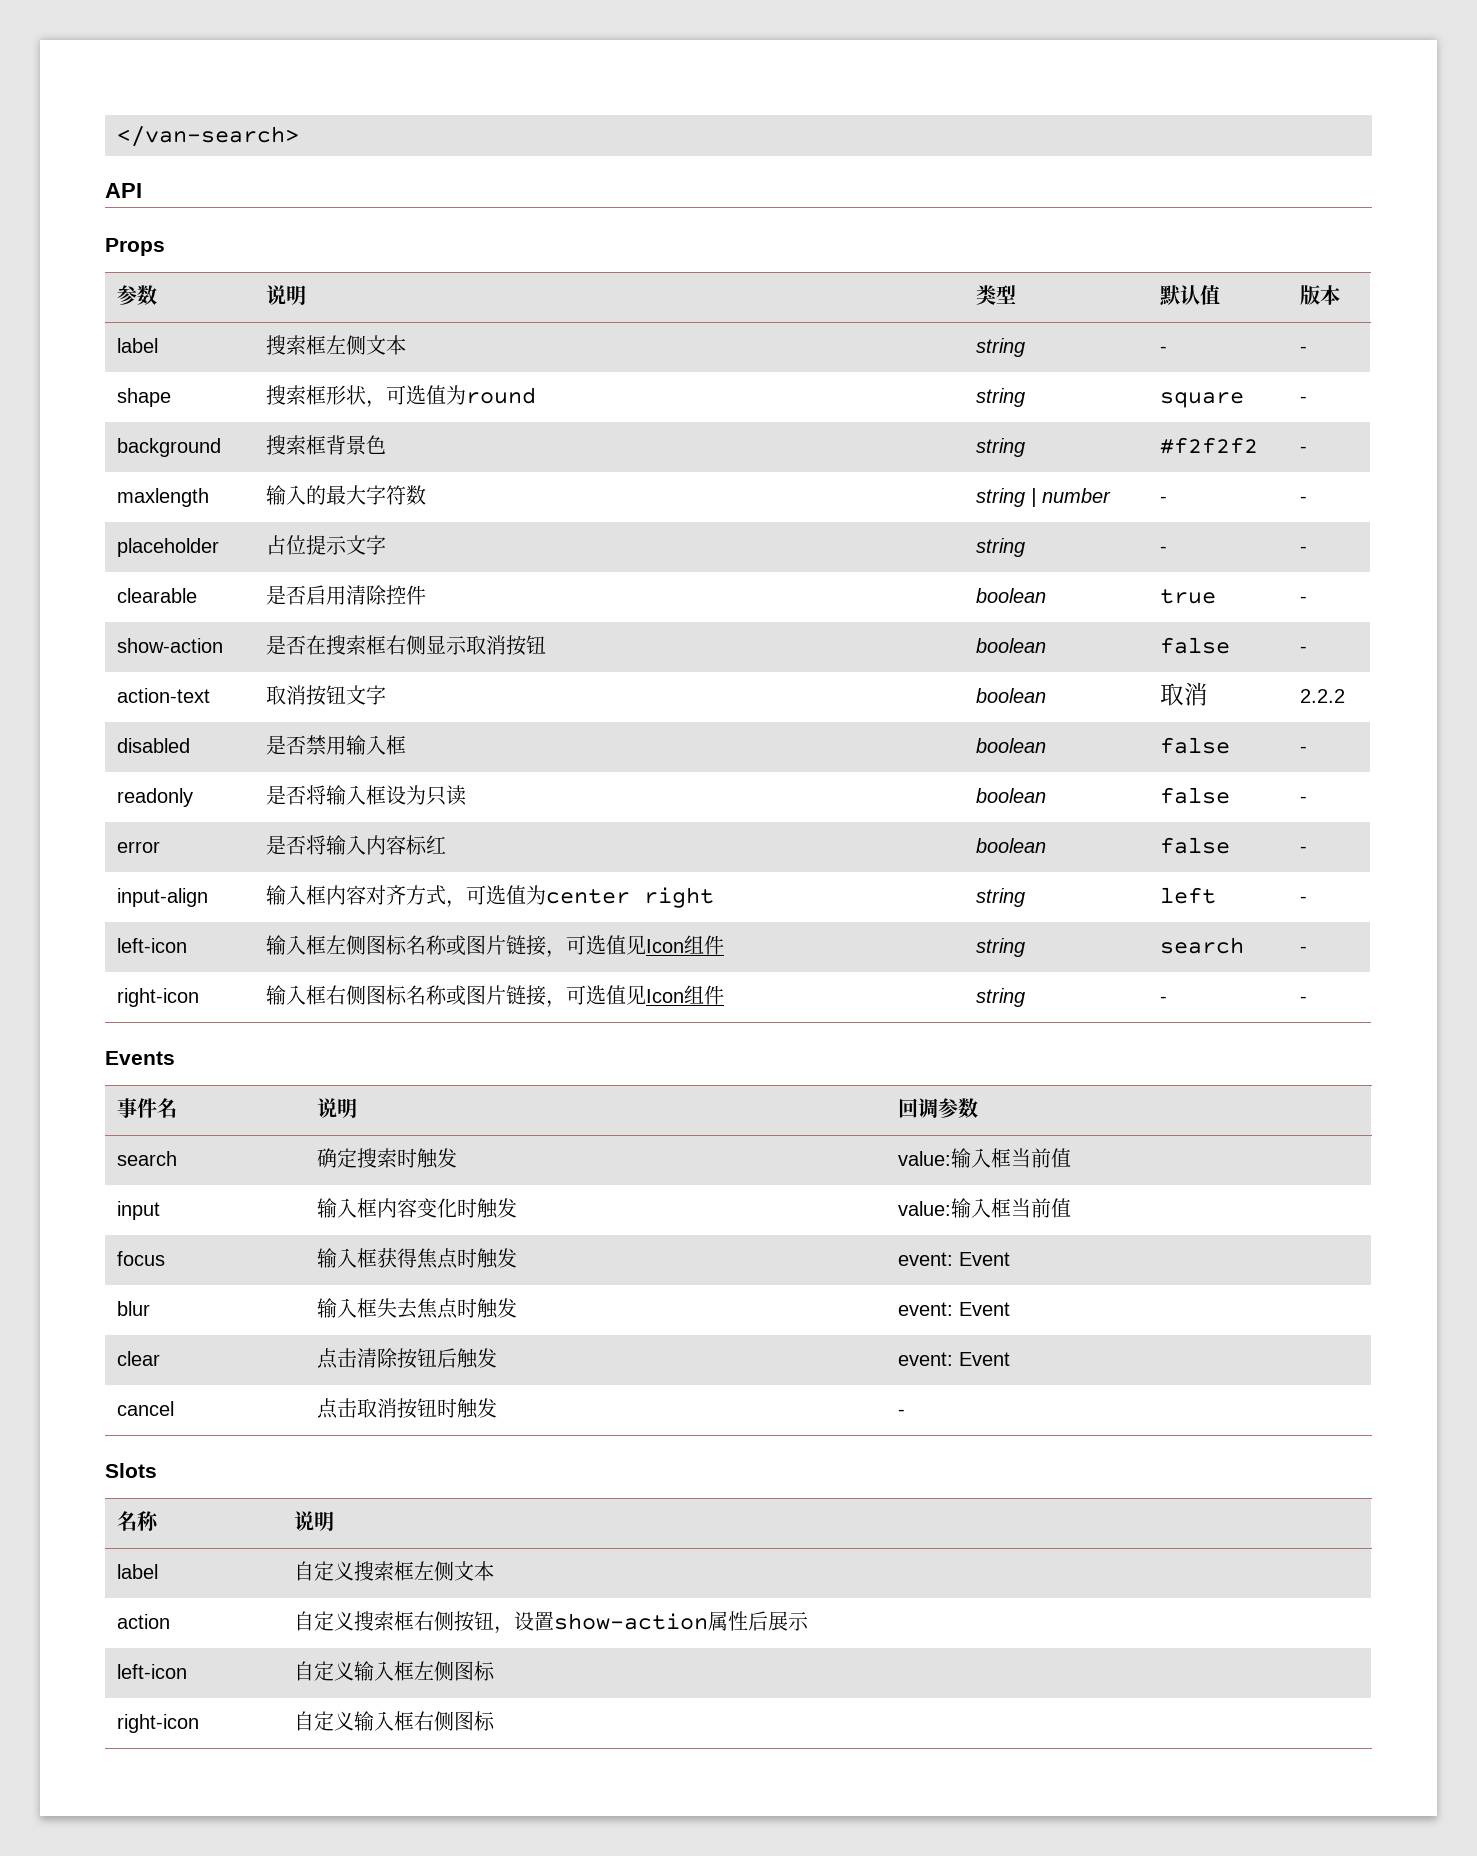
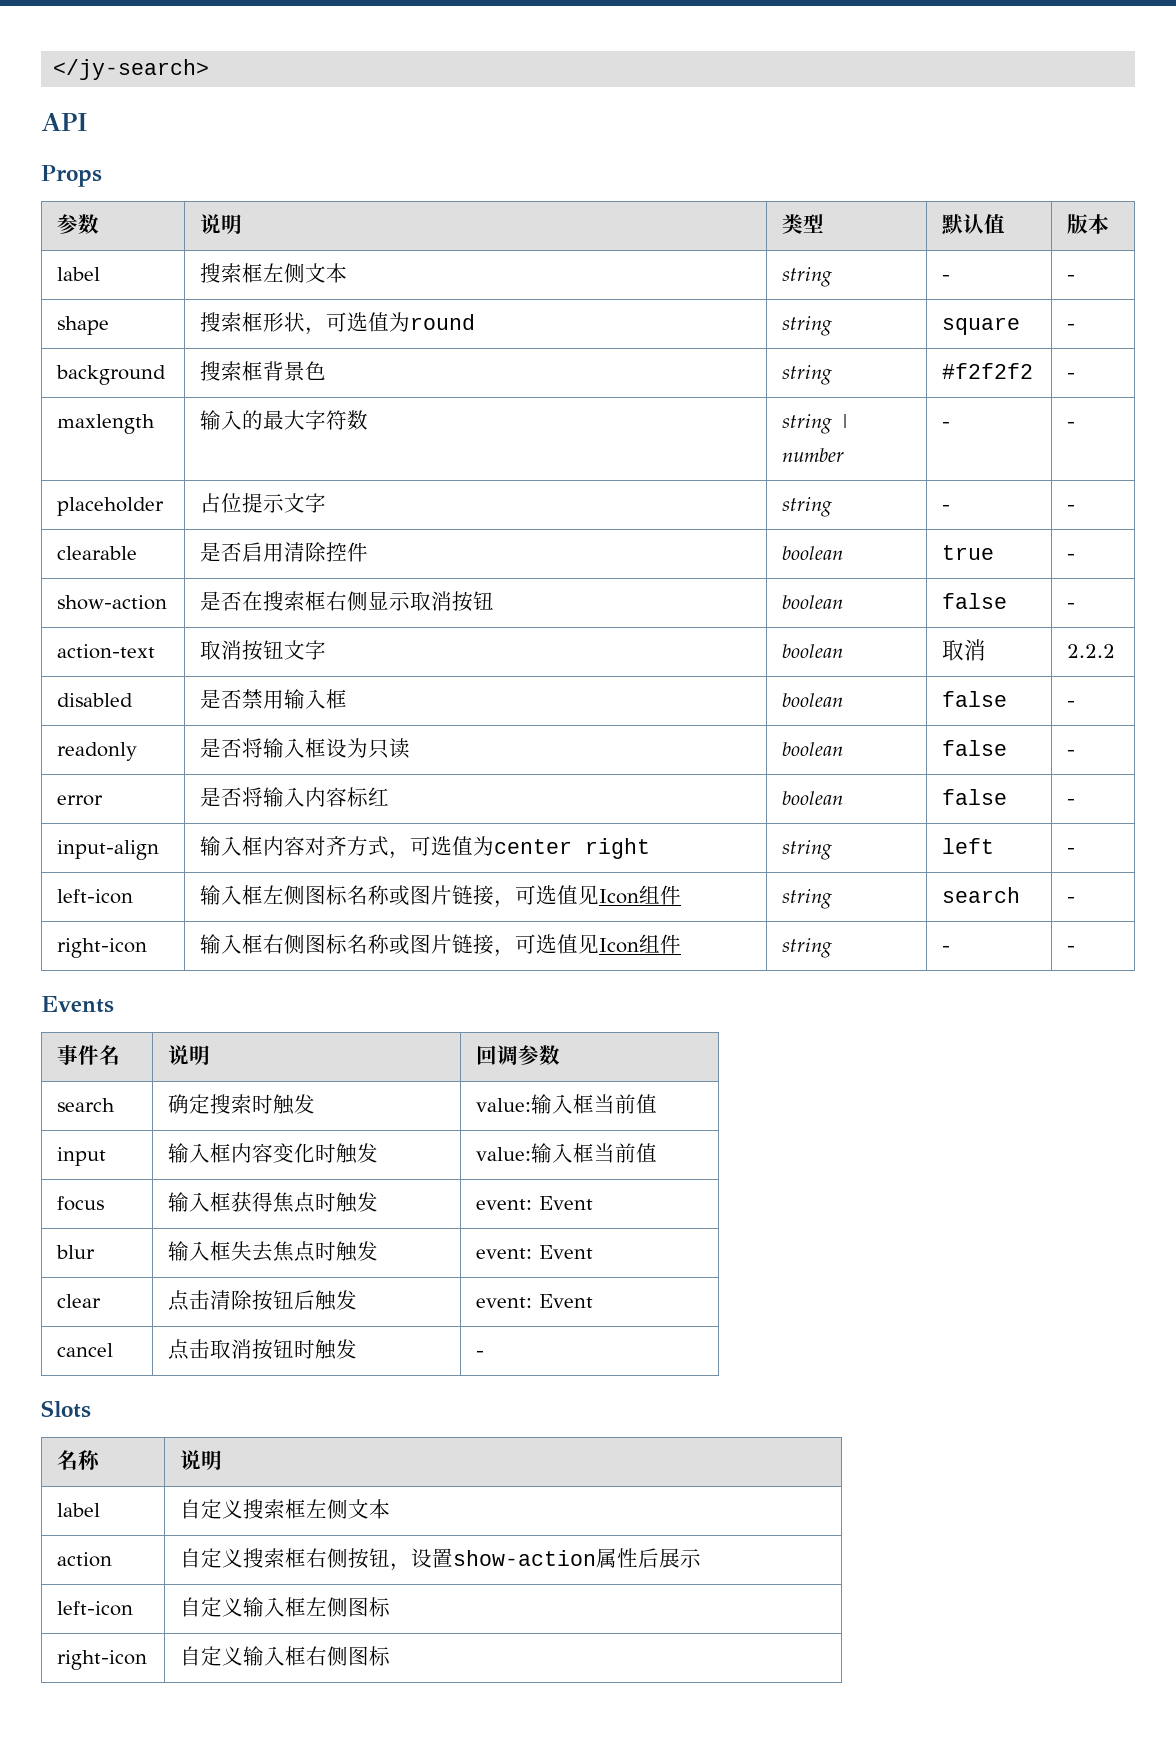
[117,126,299,147] </van-search> -> [53,59,210,80] </jy-search>

